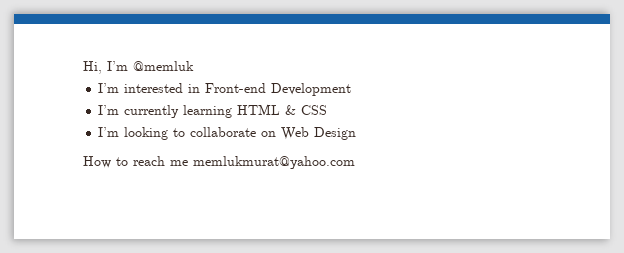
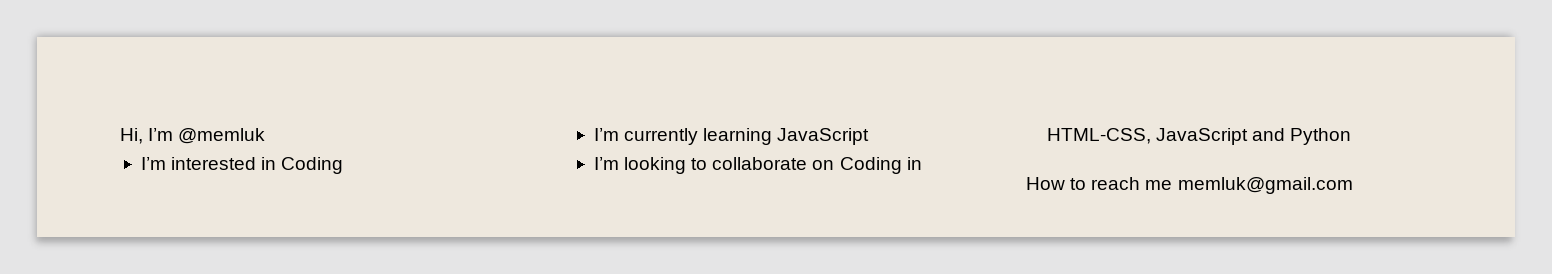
[205,83,352,96] Front-end Development -> [281,157,344,174] Coding
[237,104,328,115] HTML & CSS -> [777,128,870,145] JavaScript
[281,127,357,140] Web Design -> [839,157,922,174] [1046,128,1352,145] Coding in HTML-CSS, JavaScript and Python
[193,156,355,169] memlukmurat@yahoo.com -> [1177,177,1353,194] memluk@gmail.com

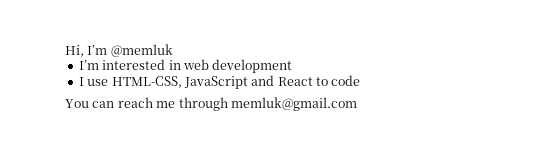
[281,157,344,174] [593,128,870,145] [593,157,922,174] [1046,128,1352,145] [1026,177,1087,190] Coding // I’m currently learning JavaScript // I’m looking to collaborate on Coding in HTML-CSS, JavaScript and Python // How to -> [182,59,293,73] [78,75,361,89] [65,99,115,108] web development // I use HTML-CSS, JavaScript and React to code // You can
(1173, 185) none -> [178,97,228,111] through

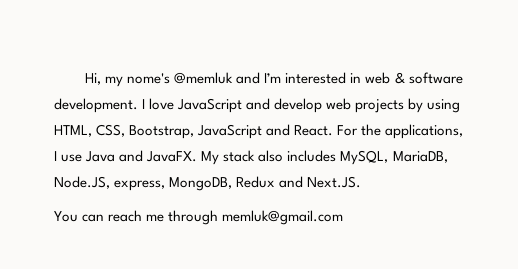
[87,45,108,55] I’m -> [105,73,171,87] my nome's
(173, 50) // -> [236,72,261,84] and
[212,59,293,73] [78,75,361,89] development // I use HTML-CSS, JavaScript and React to code -> [394,72,463,84] [54,98,461,113] [54,124,464,139] [54,150,448,165] [54,176,362,191] & software development. I love JavaScript and develop web projects by using HTML, CSS, Bootstrap, JavaScript and React. For the applications, I use Java and JavaFX. My stack also includes MySQL, MariaDB, Node.JS, express, MongoDB, Redux and Next.JS.

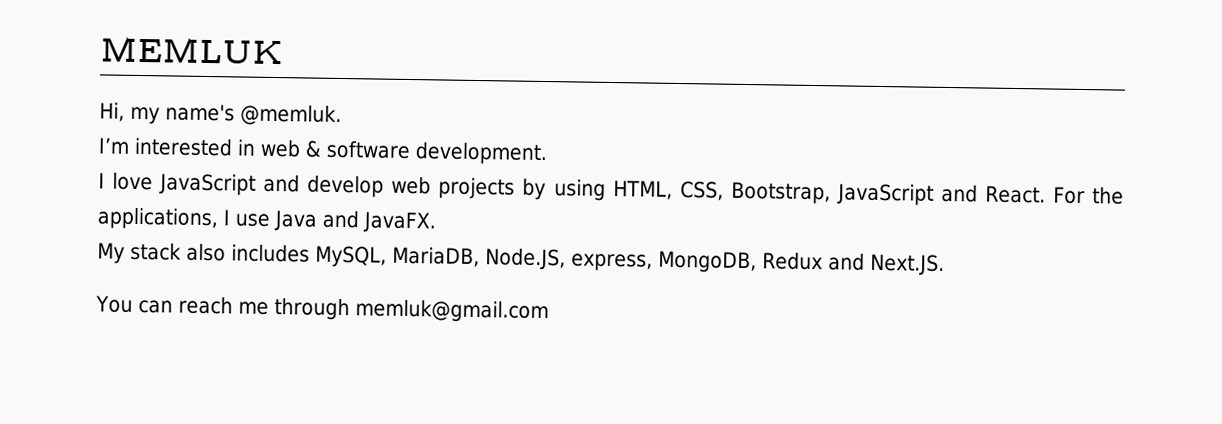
(85, 79) none -> [100,36,283,65] MEMLUK //
[127,72,261,84] nome's @memluk and -> [165,103,342,126] name's @memluk. //
(138, 105) none -> (548, 154) //
(198, 156) none -> (436, 222) //

